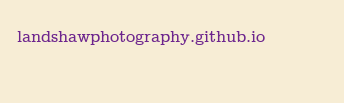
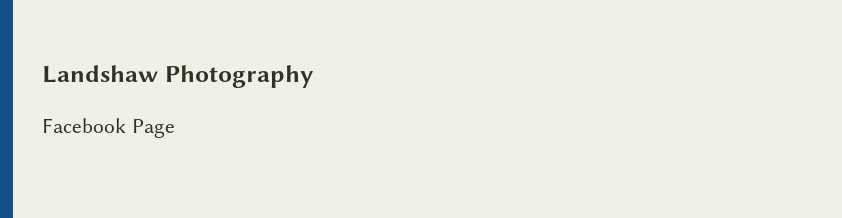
[17,31,265,45] landshawphotography.github.io -> [42,65,313,88] [42,118,175,138] Landshaw Photography // Facebook Page

